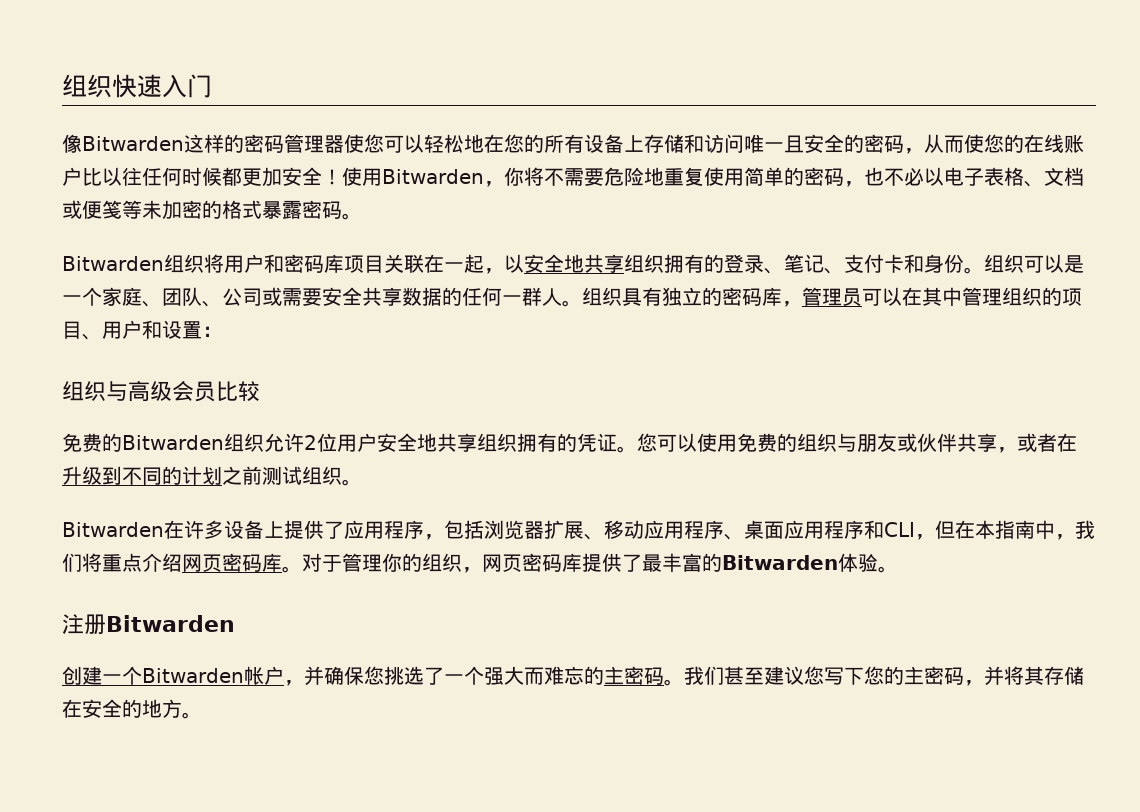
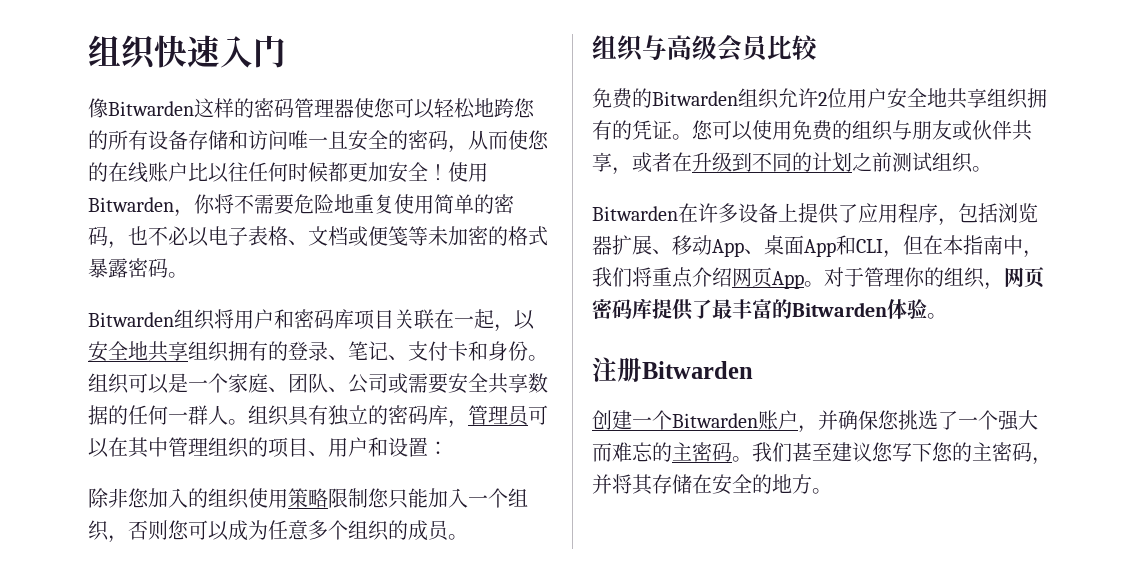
[484,134,504,153] 在 -> [494,98,514,118] 跨
[624,135,644,152] 上 -> (188, 140) none
(222, 331) none -> [88,488,528,509] [88,520,468,543] // 除非您加入的组织使用策略限制您只能加入一个组织，否则您可以成为任意多个组织的成员。
[644,520,864,540] 应用程序、桌面应用程序 -> [712,235,836,257] App、桌面App
[222,553,282,572] 密码库 -> [772,271,804,289] App
[244,666,264,685] 帐 -> [758,410,778,430] 账

